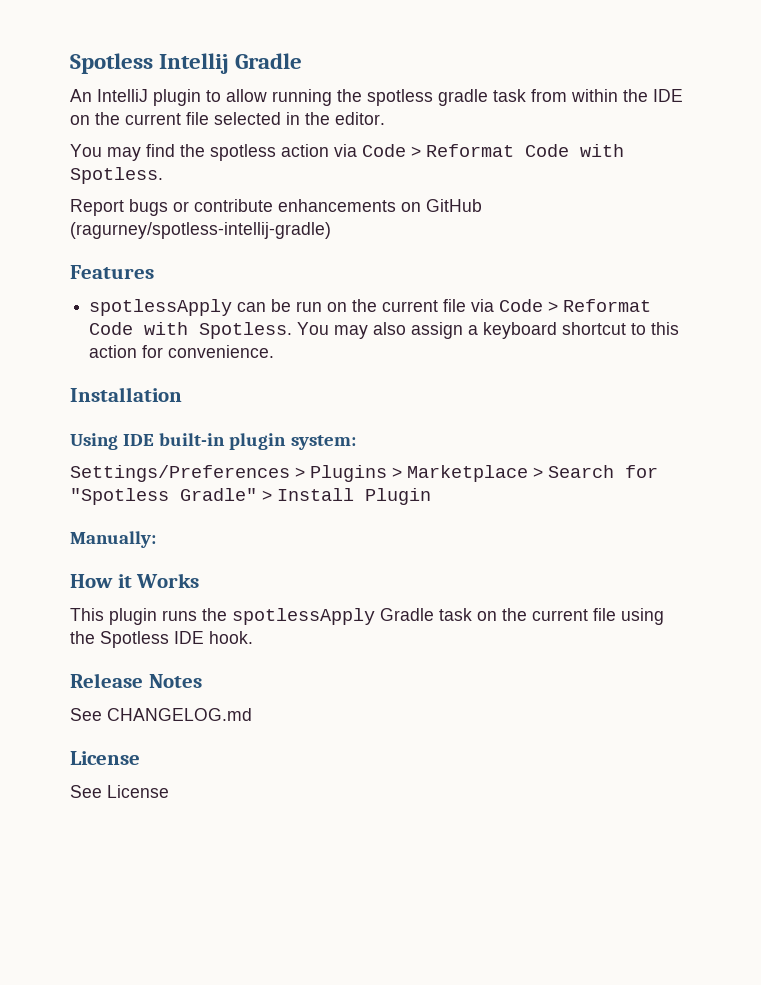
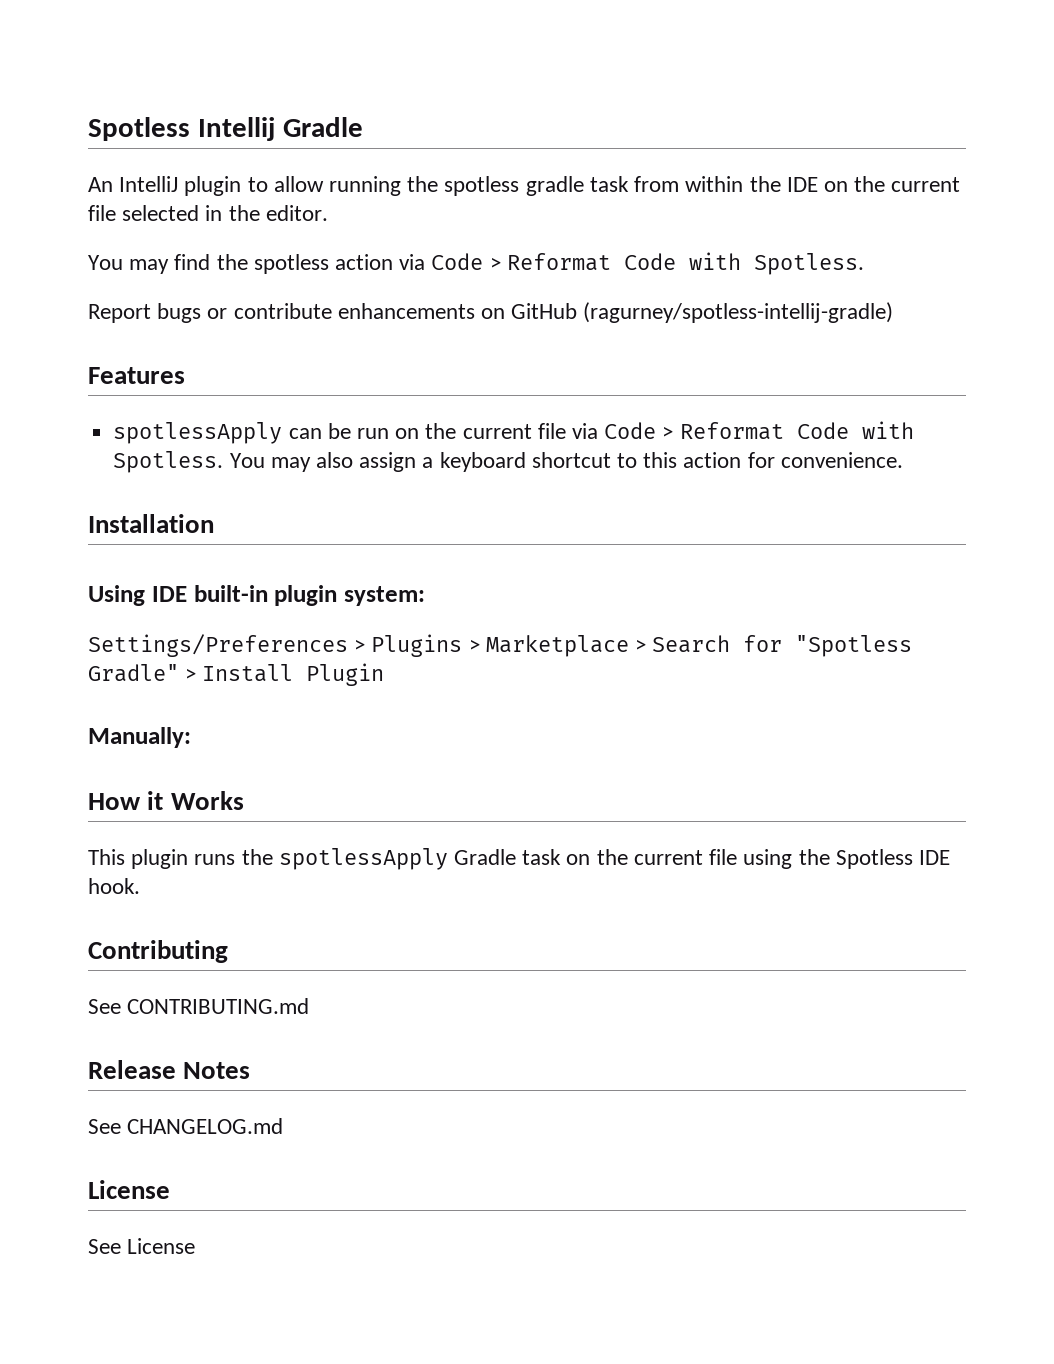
(253, 637) none -> [88,940,228,963] [88,998,310,1014] // Contributing // See CONTRIBUTING.md

